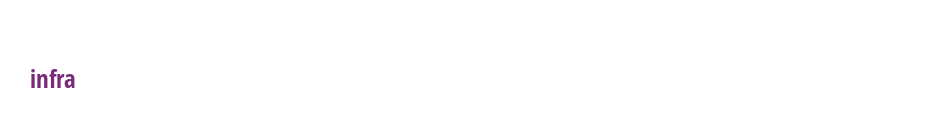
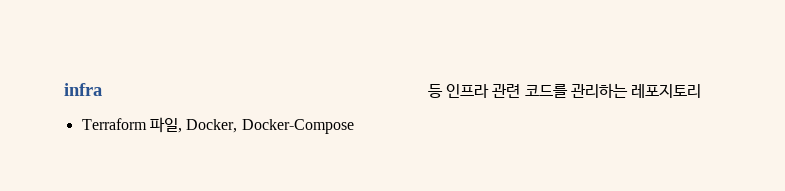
(76, 78) none -> [81,117,354,134] [427,83,702,98] // Terraform 파일, Docker, Docker-Compose 등 인프라 관련 코드를 관리하는 레포지토리

